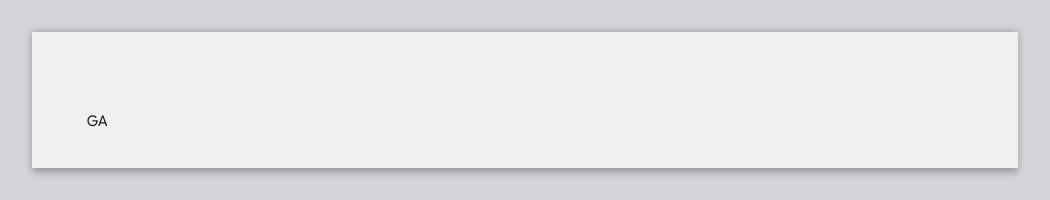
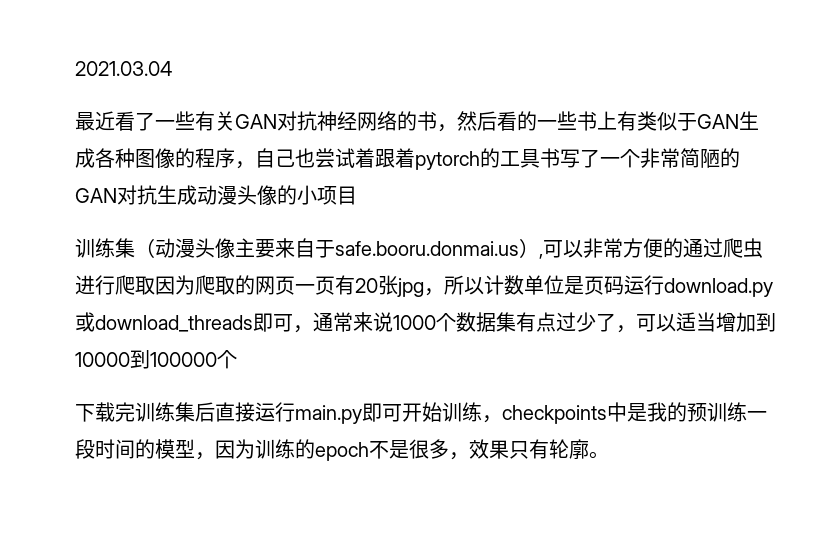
[87,115,108,127] GA -> [75,61,172,76] [75,111,759,132] [75,148,740,170] [75,185,357,205] [75,238,763,259] [75,275,773,297] [75,312,776,333] [75,350,237,369] [75,402,767,424] [75,439,609,461] 2021.03.04 // 最近看了一些有关GAN对抗神经网络的书，然后看的一些书上有类似于GAN生成各种图像的程序，自己也尝试着跟着pytorch的工具书写了一个非常简陋的GAN对抗生成动漫头像的小项目 // 训练集（动漫头像主要来自于safe.booru.donmai.us）,可以非常方便的通过爬虫进行爬取因为爬取的网页一页有20张jpg，所以计数单位是页码运行download.py或download_threads即可，通常来说1000个数据集有点过少了，可以适当增加到10000到100000个 // 下载完训练集后直接运行main.py即可开始训练，checkpoints中是我的预训练一段时间的模型，因为训练的epoch不是很多，效果只有轮廓。

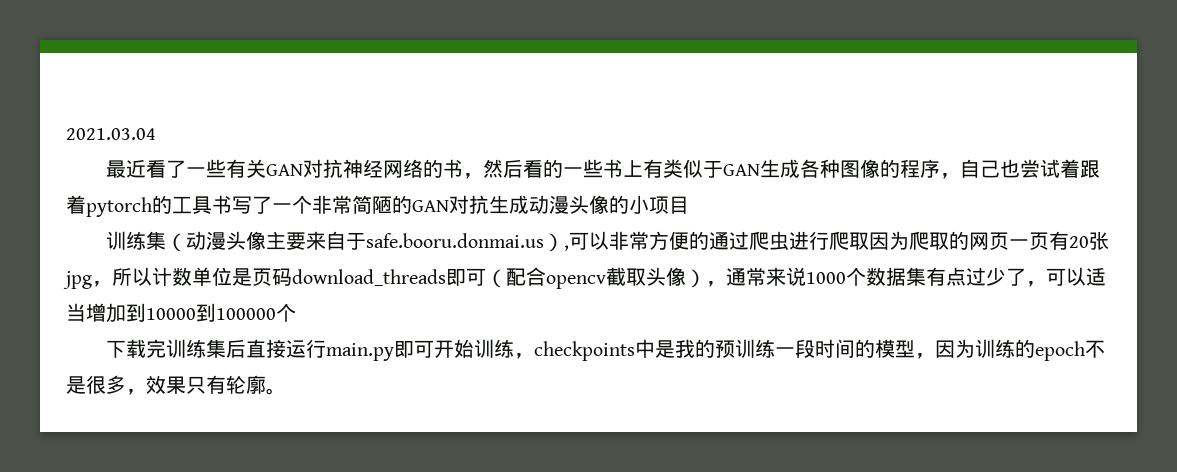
[624,275,773,297] [75,312,293,332] 运行download.py或download_threads即可 -> [292,267,706,289] download_threads即可（配合opencv截取头像）

